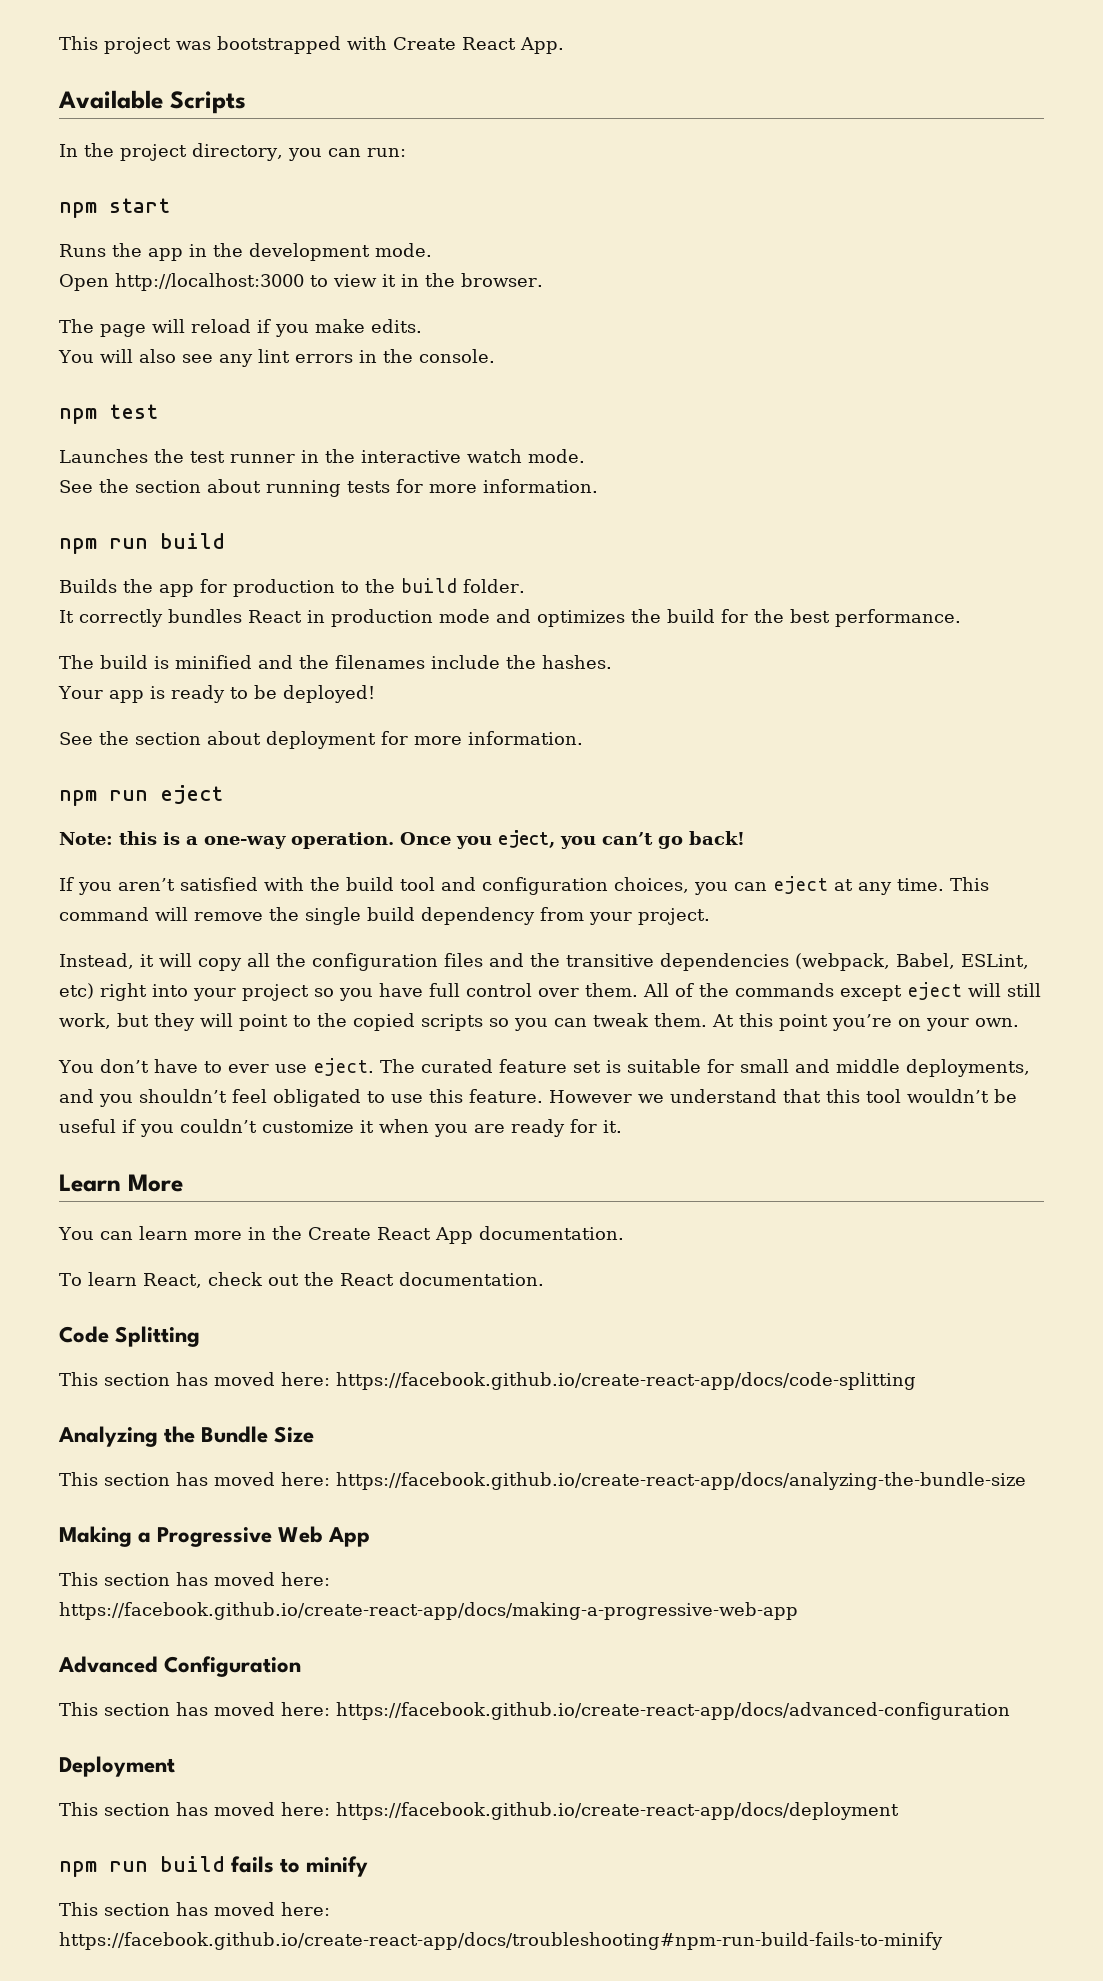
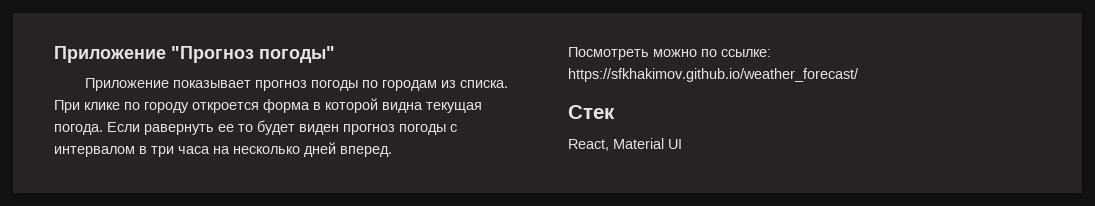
[59,36,564,54] [58,90,246,114] [59,143,406,161] [59,198,170,218] [59,243,432,261] [59,273,543,291] [59,319,422,337] [58,349,495,367] [59,404,158,424] [59,449,585,463] [59,479,598,497] [59,533,225,554] [59,578,525,597] [59,609,961,627] [59,655,612,669] [58,685,375,703] [59,731,583,749] [59,785,223,806] [59,830,745,849] [59,876,989,895] [59,907,710,925] [59,953,1029,971] [59,982,1041,1001] [59,1013,1019,1031] [58,1058,1030,1077] [59,1089,1017,1107] [59,1119,622,1137] [59,1174,183,1192] [58,1226,624,1244] [59,1272,544,1288] [59,1326,201,1347] [59,1372,916,1390] [58,1426,315,1447] [59,1472,1026,1490] [59,1526,371,1547] [59,1572,330,1586] [59,1602,798,1620] [58,1656,302,1677] [59,1702,1010,1720] [59,1756,175,1777] [59,1802,899,1820] [59,1856,369,1877] [59,1902,330,1916] [59,1932,943,1950] This project was bootstrapped with Create React App. // Available Scripts // In the project directory, you can run: // npm start // Runs the app in the development mode. // Open http://localhost:3000 to view it in the browser. // The page will reload if you make edits. // You will also see any lint errors in the console. // npm test // Launches the test runner in the interactive watch mode. // See the section about running tests for more information. // npm run build // Builds the app for production to the build folder. // It correctly bundles React in production mode and optimizes the build for the best performance. // The build is minified and the filenames include the hashes. // Your app is ready to be deployed! // See the section about deployment for more information. // npm run eject // Note: this is a one-way operation. Once you eject, you can’t go back! // If you aren’t satisfied with the build tool and configuration choices, you can eject at any time. This command will remove the single build dependency from your project. // Instead, it will copy all the configuration files and the transitive dependencies (webpack, Babel, ESLint, etc) right into your project so you have full control over them. All of the commands except eject will still work, but they will point to the copied scripts so you can tweak them. At this point you’re on your own. // You don’t have to ever use eject. The curated feature set is suitable for small and middle deployments, and you shouldn’t feel obligated to use this feature. However we understand that this tool wouldn’t be useful if you couldn’t customize it when you are ready for it. // Learn More // You can learn more in the Create React App documentation. // To learn React, check out the React documentation. // Code Splitting // This section has moved here: https://facebook.github.io/create-react-app/docs/code-splitting // Analyzing the Bundle Size // This section has moved here: https://facebook.github.io/create-react-app/docs/analyzing-the-bundle-size // Making a Progressive Web App // This section has moved here: https://facebook.github.io/create-react-app/docs/making-a-progressive-web-app // Advanced Configuration // This section has moved here: https://facebook.github.io/create-react-app/docs/advanced-configuration // Deployment // This section has moved here: https://facebook.github.io/create-react-app/docs/deployment // npm run build fails to minify // This section has moved here: https://facebook.github.io/create-react-app/docs/troubleshooting#npm-run-build-fails-to-minify -> [54,46,335,63] [85,78,509,91] [54,98,482,113] [54,120,457,135] [54,142,392,157] [568,47,771,60] [568,68,859,82] [568,105,615,119] [568,138,682,151] Приложение "Прогноз погоды" // Приложение показывает прогноз погоды по городам из списка. При клике по городу откроется форма в которой видна текущая погода. Если равернуть ее то будет виден прогноз погоды с интервалом в три часа на несколько дней вперед. // Посмотреть можно по ссылке: https://sfkhakimov.github.io/weather_forecast/ // Стек // React, Material UI

